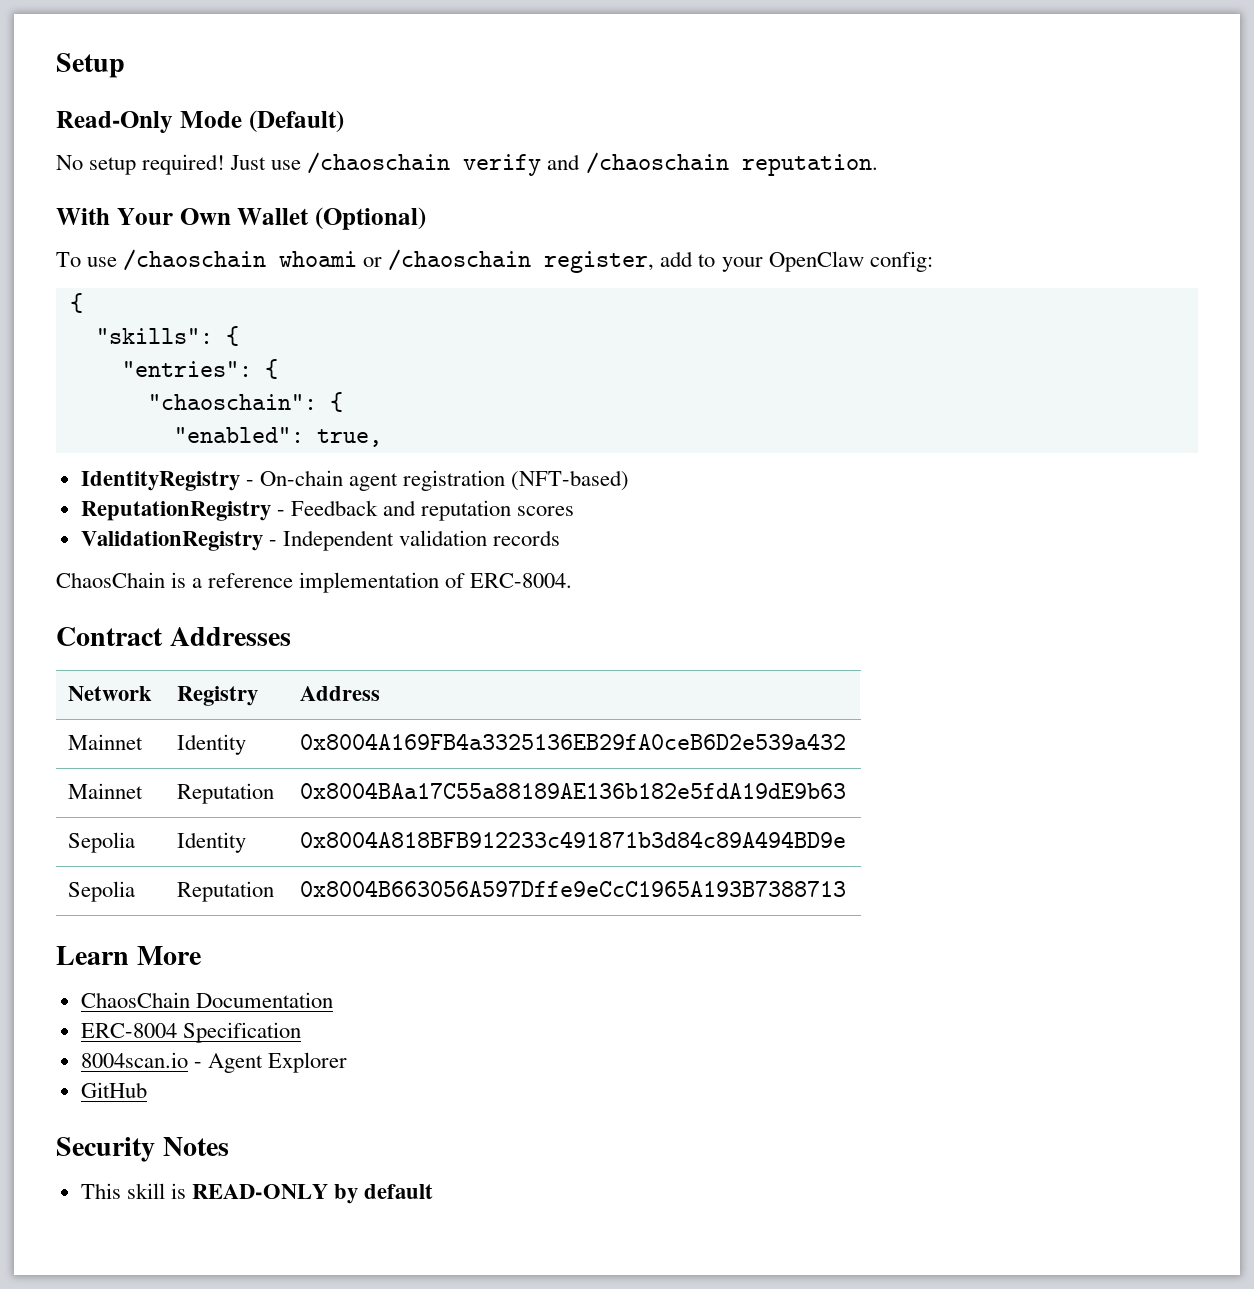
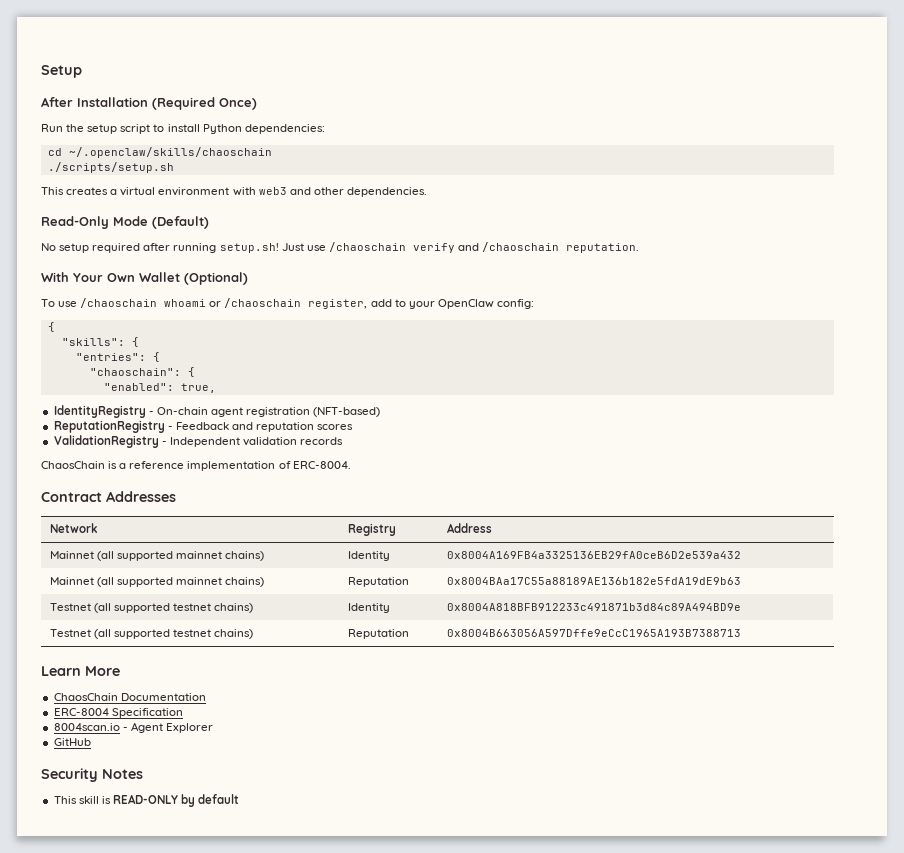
(125, 65) none -> [41,97,257,110] [41,124,325,134] [47,147,272,158] [47,162,174,173] [41,187,427,197] // After Installation (Required Once) // Run the setup script to install Python dependencies: // cd ~/.openclaw/skills/chaoschain // ./scripts/setup.sh // This creates a virtual environment with web3 and other dependencies.
[142,154,226,175] required! -> [92,243,279,253] required after running setup.sh!
(144, 742) none -> [96,551,264,561] (all supported mainnet chains)
[177,783,275,804] [300,782,847,799] [68,832,136,853] [177,832,247,853] [300,831,847,848] [68,881,136,902] | Reputation | 0x8004BAa17C55a88189AE136b182e5fdA19dE9b63 // Sepolia | Identity | 0x8004A818BFB912233c491871b3d84c89A494BD9e // Sepolia -> [96,577,264,587] [347,577,409,587] [446,577,741,585] [49,603,253,613] [347,603,390,613] [446,603,741,611] [49,629,253,639] (all supported mainnet chains) | Reputation | 0x8004BAa17C55a88189AE136b182e5fdA19dE9b63 // Testnet (all supported testnet chains) | Identity | 0x8004A818BFB912233c491871b3d84c89A494BD9e // Testnet (all supported testnet chains)

